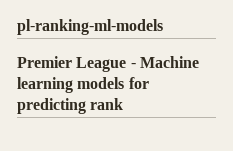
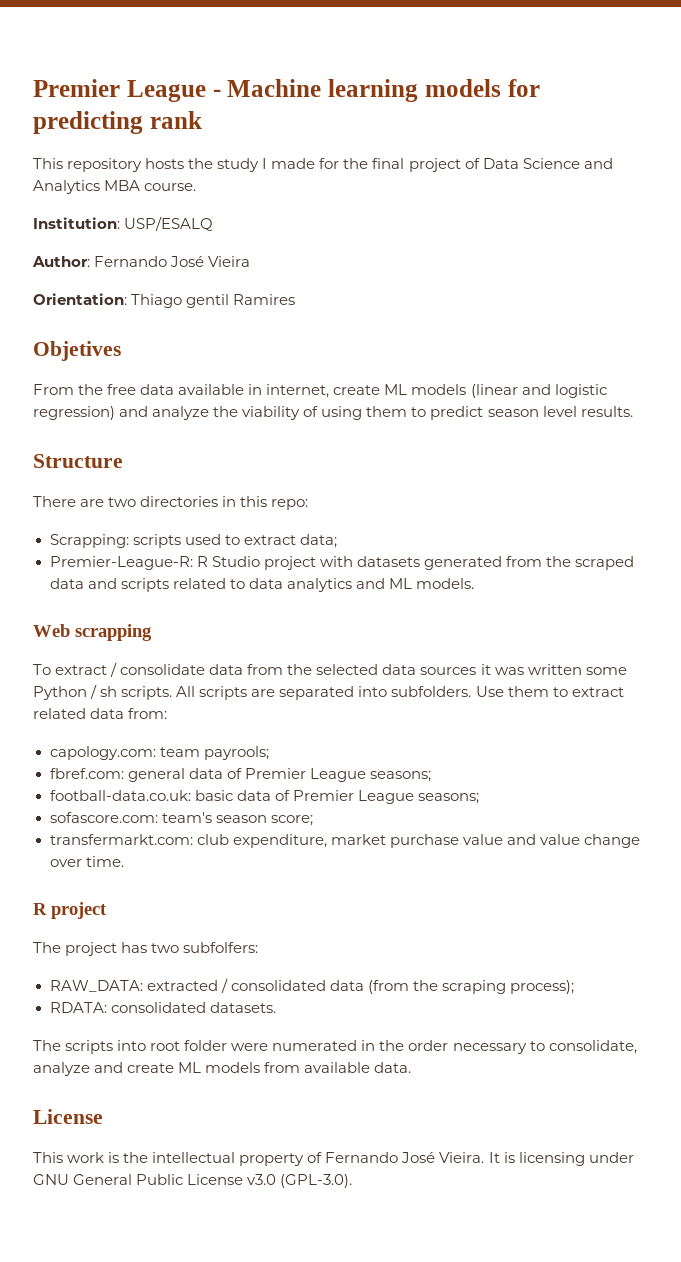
[17,19,163,35] pl-ranking-ml-models // -> (33, 88) none
(124, 104) none -> [33,158,613,172] [33,180,197,194] [33,216,214,231] [32,256,251,267] [33,293,296,308] [33,341,121,361] [33,384,607,398] [33,406,633,420] [33,454,123,468] [33,496,309,510] [49,534,337,548] [49,556,634,570] [49,578,474,592] [33,624,152,641] [33,662,627,677] [33,684,624,700] [33,708,168,719] [49,746,269,760] [49,768,431,782] [49,790,479,804] [49,812,313,826] [49,834,640,848] [49,856,124,867] [33,902,107,919] [33,942,259,956] [49,978,574,994] [49,1002,276,1013] [33,1040,637,1054] [33,1062,412,1076] [33,1109,103,1124] [33,1152,634,1166] [33,1174,353,1188] // This repository hosts the study I made for the final project of Data Science and Analytics MBA course. // Institution: USP/ESALQ // Author: Fernando José Vieira // Orientation: Thiago gentil Ramires // Objetives // From the free data available in internet, create ML models (linear and logistic regression) and analyze the viability of using them to predict season level results. // Structure // There are two directories in this repo: // Scrapping: scripts used to extract data; // Premier-League-R: R Studio project with datasets generated from the scraped data and scripts related to data analytics and ML models. // Web scrapping // To extract / consolidate data from the selected data sources it was written some Python / sh scripts. All scripts are separated into subfolders. Use them to extract related data from: // capology.com: team payrools; // fbref.com: general data of Premier League seasons; // football-data.co.uk: basic data of Premier League seasons; // sofascore.com: team's season score; // transfermarkt.com: club expenditure, market purchase value and value change over time. // R project // The project has two subfolfers: // RAW_DATA: extracted / consolidated data (from the scraping process); // RDATA: consolidated datasets. // The scripts into root folder were numerated in the order necessary to consolidate, analyze and create ML models from available data. // License // This work is the intellectual property of Fernando José Vieira. It is licensing under GNU General Public License v3.0 (GPL-3.0).

